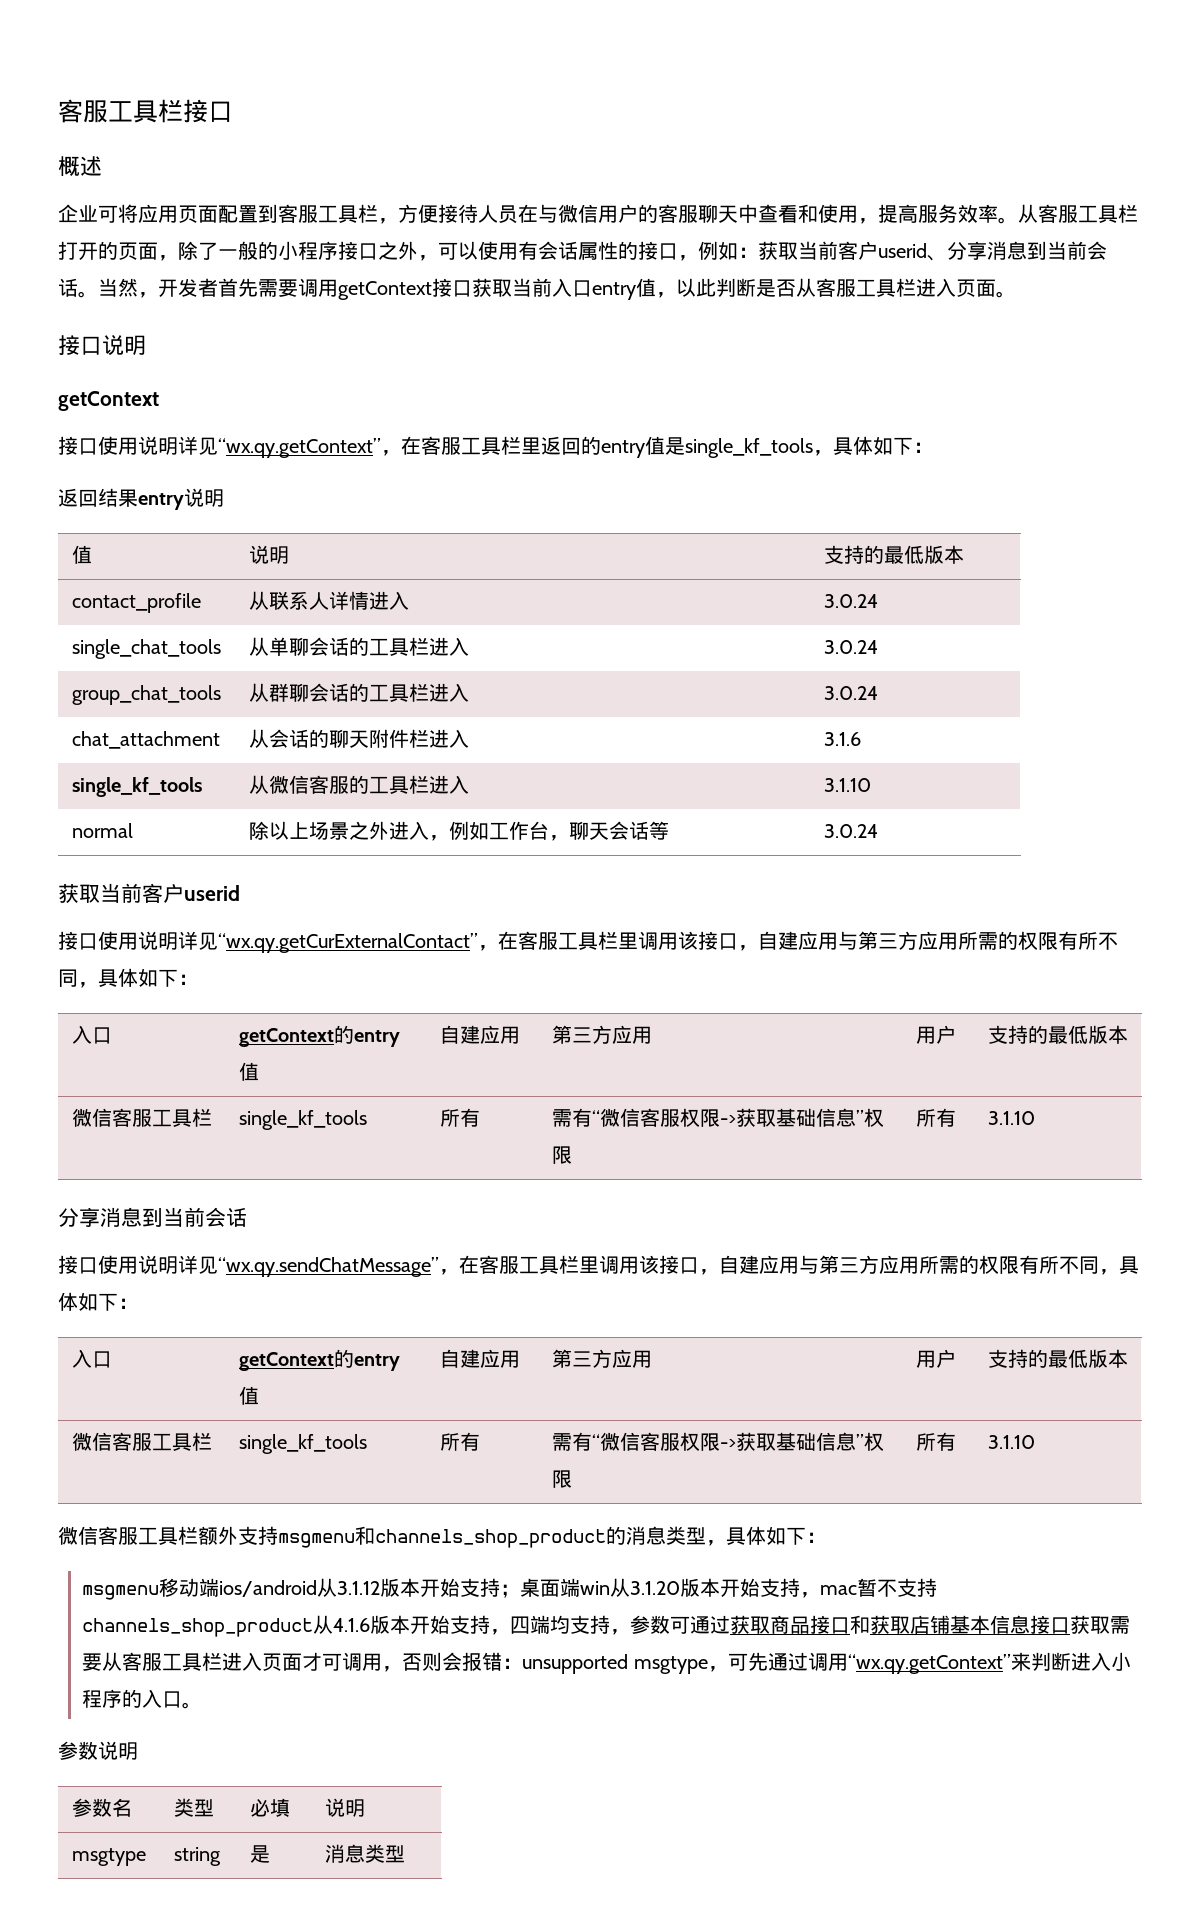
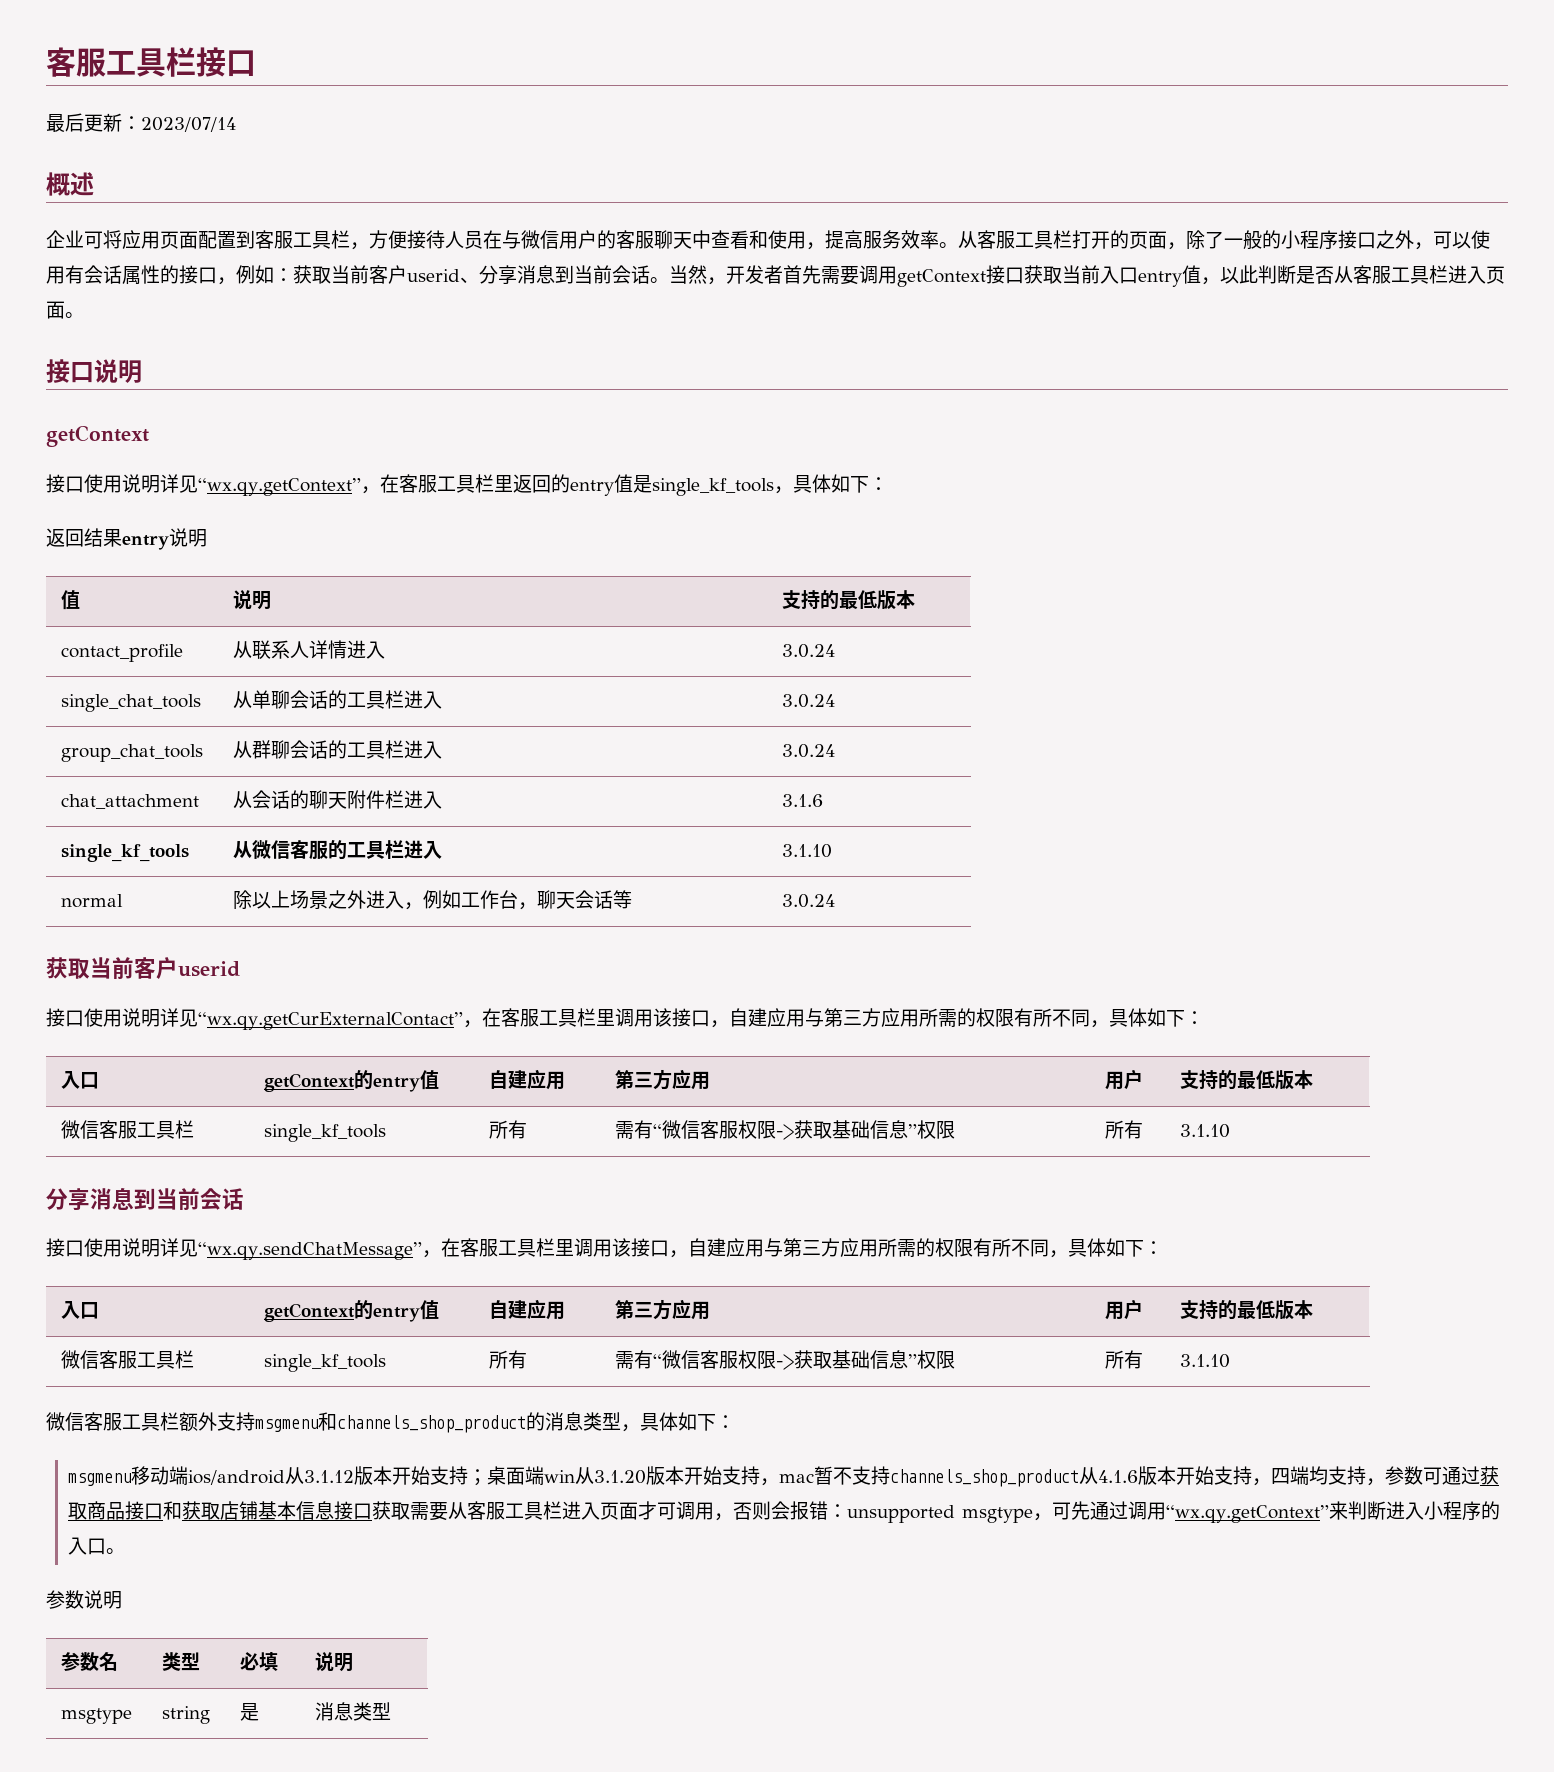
(233, 111) none -> [46,113,236,132] // 最后更新：2023/07/14

